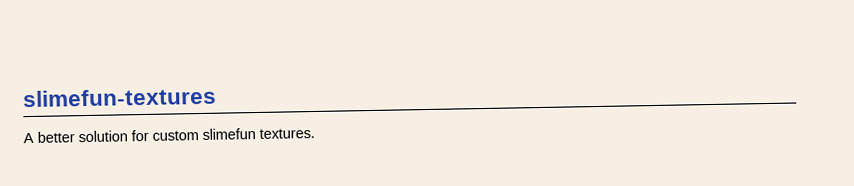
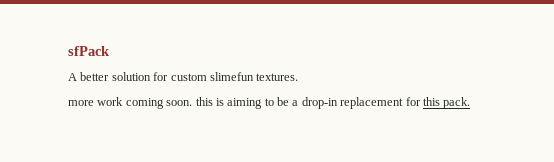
[22,87,217,108] slimefun-textures -> [68,46,110,56] sfPack
(315, 133) none -> [68,97,471,109] // more work coming soon. this is aiming to be a drop-in replacement for this pack.

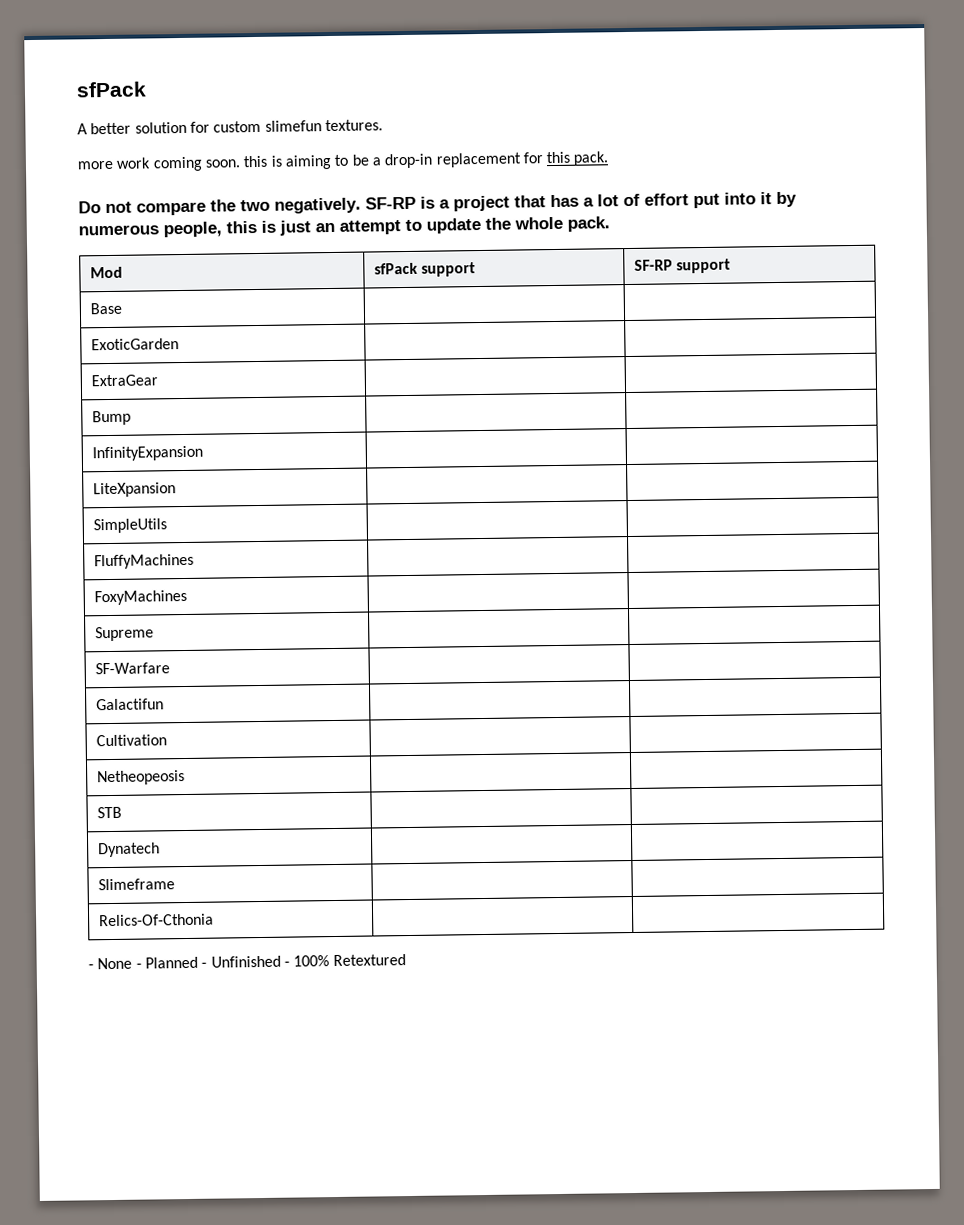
(471, 103) none -> [78,191,797,216] [78,216,610,238] [90,266,124,279] [374,262,477,277] [634,258,732,274] [90,302,123,315] [91,338,180,351] [91,374,159,387] [92,410,132,426] [92,445,204,462] [93,482,177,498] [93,518,168,534] [94,553,195,570] [94,589,188,606] [95,626,155,642] [95,662,171,675] [96,698,165,711] [96,734,168,747] [97,770,186,786] [97,806,123,819] [98,842,161,858] [98,878,176,891] [99,913,215,927] [88,954,406,970] // Do not compare the two negatively. SF-RP is a project that has a lot of effort put into it by numerous people, this is just an attempt to update the whole pack. // Mod | sfPack support | SF-RP support // Base | | // ExoticGarden | | // ExtraGear | | // Bump | | // InfinityExpansion | | // LiteXpansion | | // SimpleUtils | | // FluffyMachines | | // FoxyMachines | | // Supreme | | // SF-Warfare | | // Galactifun | | // Cultivation | | // Netheopeosis | | // STB | | // Dynatech | | // Slimeframe | | // Relics-Of-Cthonia | | // - None - Planned - Unfinished - 100% Retextured

